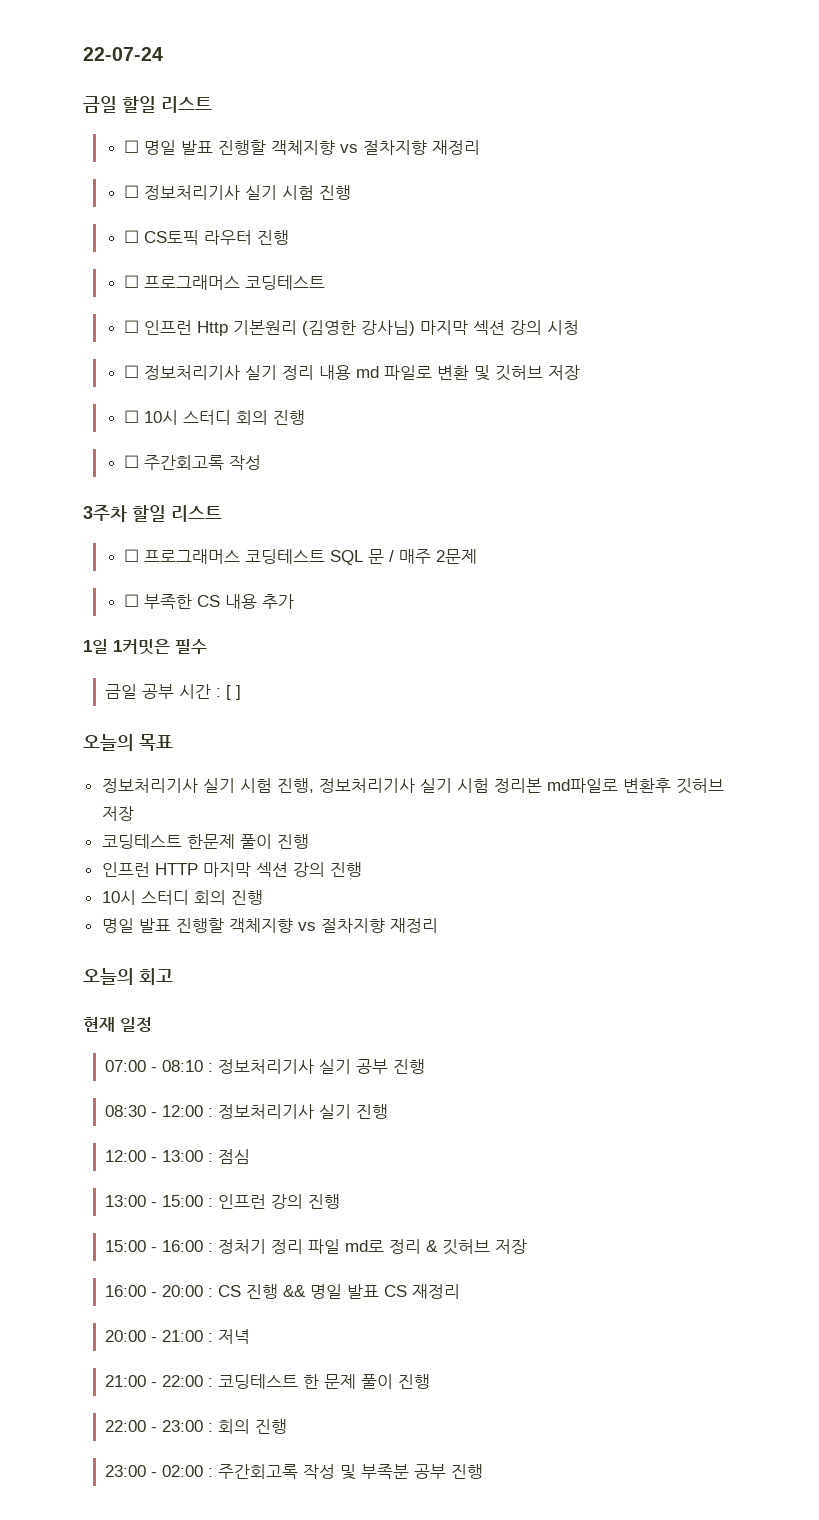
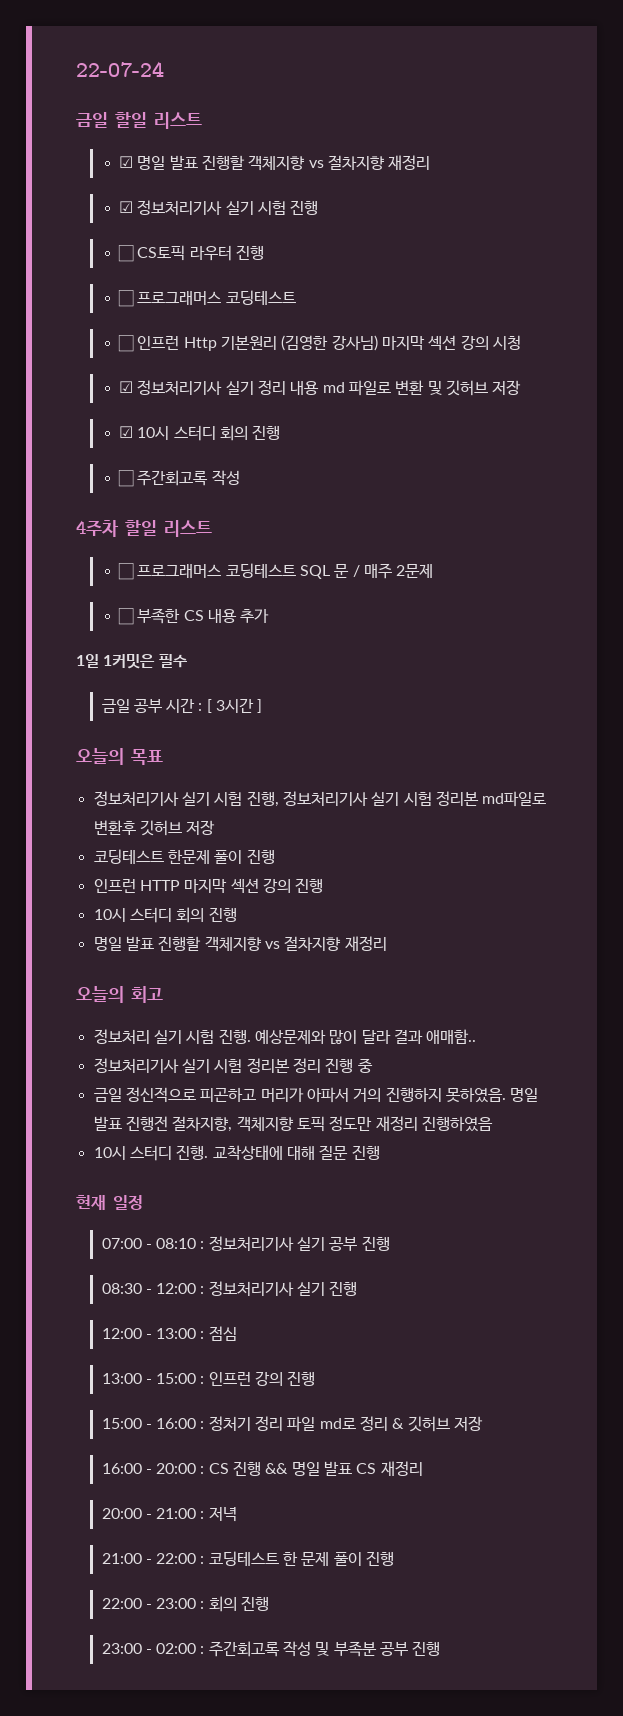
[123,140,480,155] [123,185,139,198] ☐ 명일 발표 진행할 객체지향 vs 절차지향 재정리 // ☐ -> [119,155,431,171] [119,201,134,213] ☑ 명일 발표 진행할 객체지향 vs 절차지향 재정리 // ☑
[123,365,139,378] ☐ -> [119,381,134,393] ☑
[123,410,139,423] ☐ -> [119,426,134,438] ☑
[83,505,127,522] 3주차 -> [76,520,119,537] 4주차
(232, 692) none -> [216,698,255,713] 3시간
(173, 976) none -> [93,1029,477,1044] [93,1058,373,1073] [93,1087,539,1103] [93,1116,493,1132] [93,1145,380,1161] // 정보처리 실기 시험 진행. 예상문제와 많이 달라 결과 애매함.. // 정보처리기사 실기 시험 정리본 정리 진행 중 // 금일 정신적으로 피곤하고 머리가 아파서 거의 진행하지 못하였음. 명일 발표 진행전 절차지향, 객체지향 토픽 정도만 재정리 진행하였음 // 10시 스터디 진행. 교착상태에 대해 질문 진행

